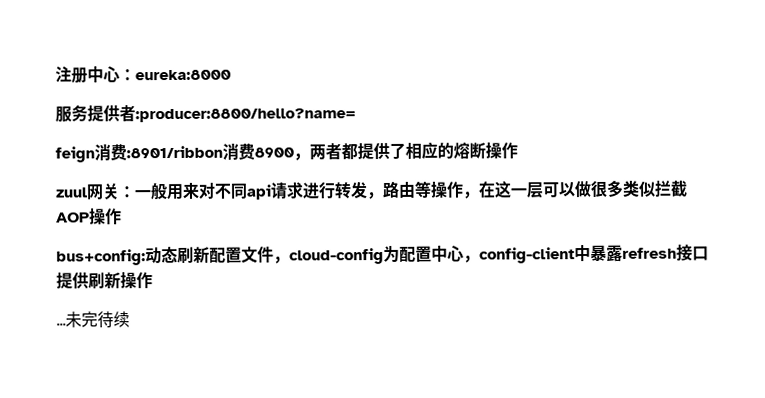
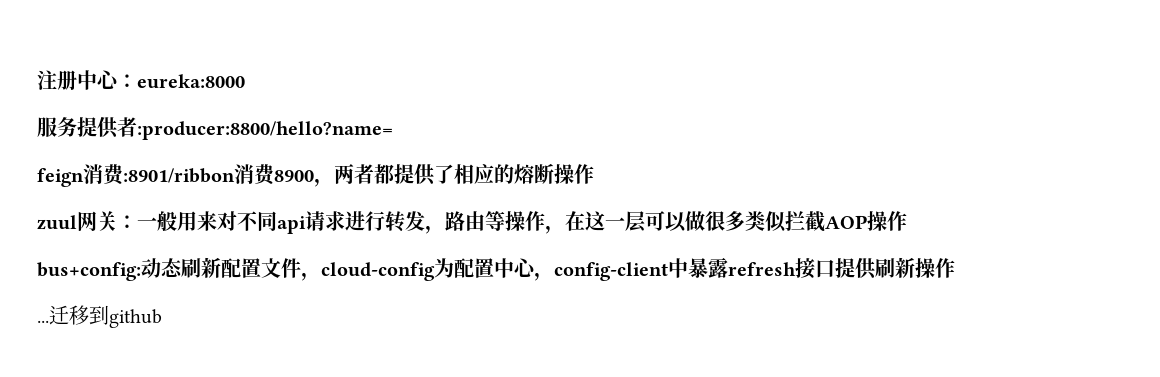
[65,311,130,329] 未完待续 -> [49,305,162,328] 迁移到github

